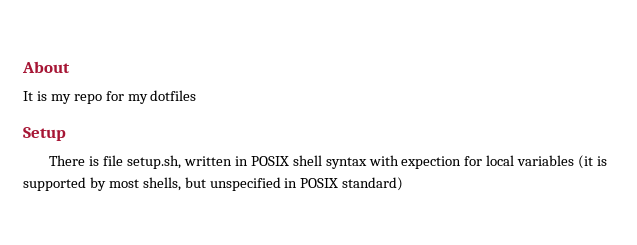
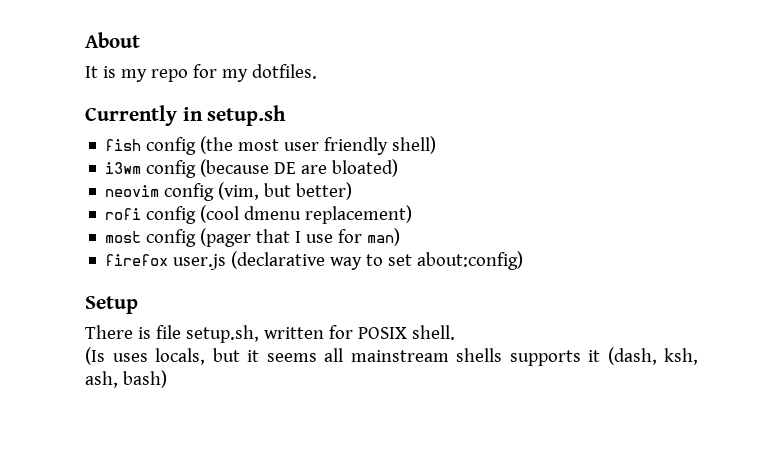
[150,90,197,101] dotfiles -> [251,64,317,79] [85,105,287,126] [105,136,437,155] [105,159,399,178] [105,182,353,201] [105,205,413,224] [105,228,401,247] [105,251,524,270] dotfiles. // Currently in setup.sh // fish config (the most user friendly shell) // i3wm config (because DE are bloated) // neovim config (vim, but better) // rofi config (cool dmenu replacement) // most config (pager that I use for man) // firefox user.js (declarative way to set about:config)
[234,155,608,169] [23,177,404,191] in POSIX shell syntax with expection for local variables (it is supported by most shells, but unspecified in POSIX standard) -> [328,325,455,340] [85,347,698,366] [85,370,167,388] for POSIX shell. // (Is uses locals, but it seems all mainstream shells supports it (dash, ksh, ash, bash)

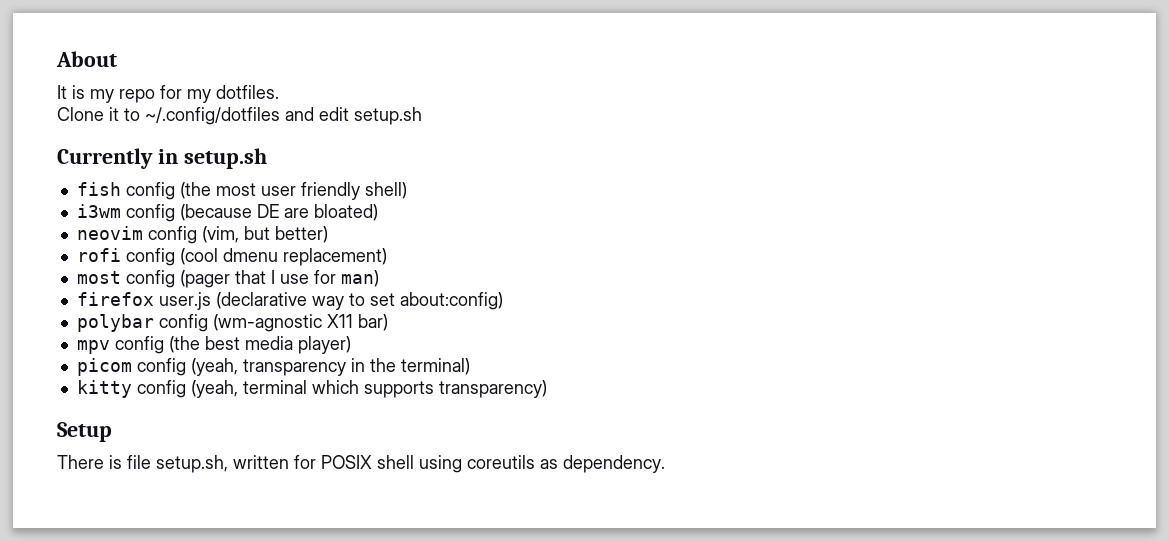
(317, 71) none -> [57,107,422,125] // Clone it to ~/.config/dotfiles and edit setup.sh
(524, 260) none -> [76,314,388,332] [76,336,351,354] [76,358,470,376] [76,380,547,398] // polybar config (wm-agnostic X11 bar) // mpv config (the best media player) // picom config (yeah, transparency in the terminal) // kitty config (yeah, terminal which supports transparency)
[411,325,455,340] [85,347,698,366] [85,370,167,388] shell. // (Is uses locals, but it seems all mainstream shells supports it (dash, ksh, ash, bash) -> [377,455,665,473] shell using coreutils as dependency.

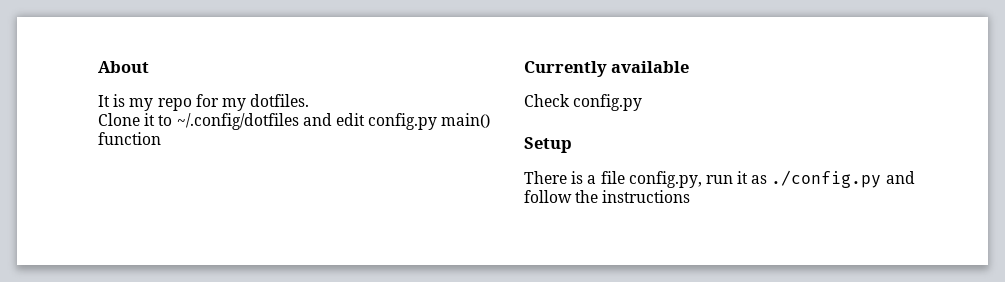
[354,107,422,125] [57,148,267,169] [76,182,407,200] [76,204,378,222] [76,226,328,244] [76,248,387,266] [76,270,379,288] [76,292,503,310] [76,314,388,332] [76,336,351,354] [76,358,470,376] [76,380,547,398] [57,422,112,442] [57,455,665,473] setup.sh // Currently in setup.sh // fish config (the most user friendly shell) // i3wm config (because DE are bloated) // neovim config (vim, but better) // rofi config (cool dmenu replacement) // most config (pager that I use for man) // firefox user.js (declarative way to set about:config) // polybar config (wm-agnostic X11 bar) // mpv config (the best media player) // picom config (yeah, transparency in the terminal) // kitty config (yeah, terminal which supports transparency) // Setup // There is file setup.sh, written for POSIX shell using coreutils as dependency. -> [368,113,491,130] [98,132,161,145] [524,61,690,77] [524,94,643,111] [524,137,572,153] [524,170,915,188] [524,190,691,203] config.py main() function // Currently available // Check config.py // Setup // There is a file config.py, run it as ./config.py and follow the instructions

